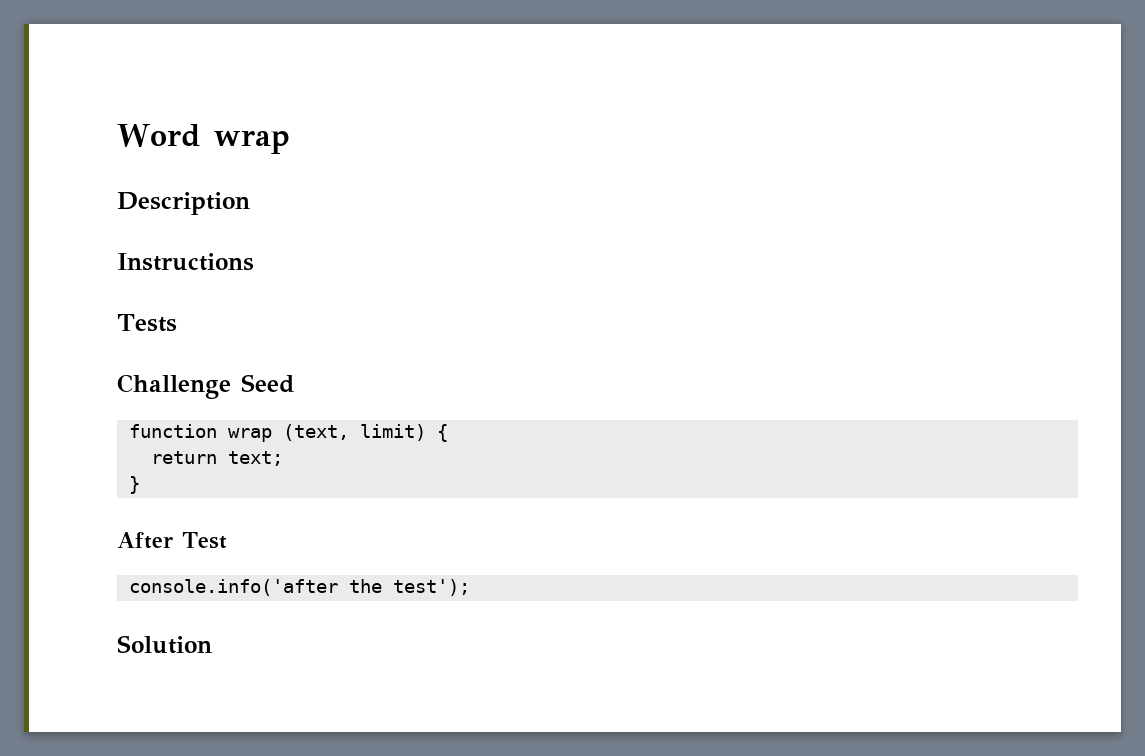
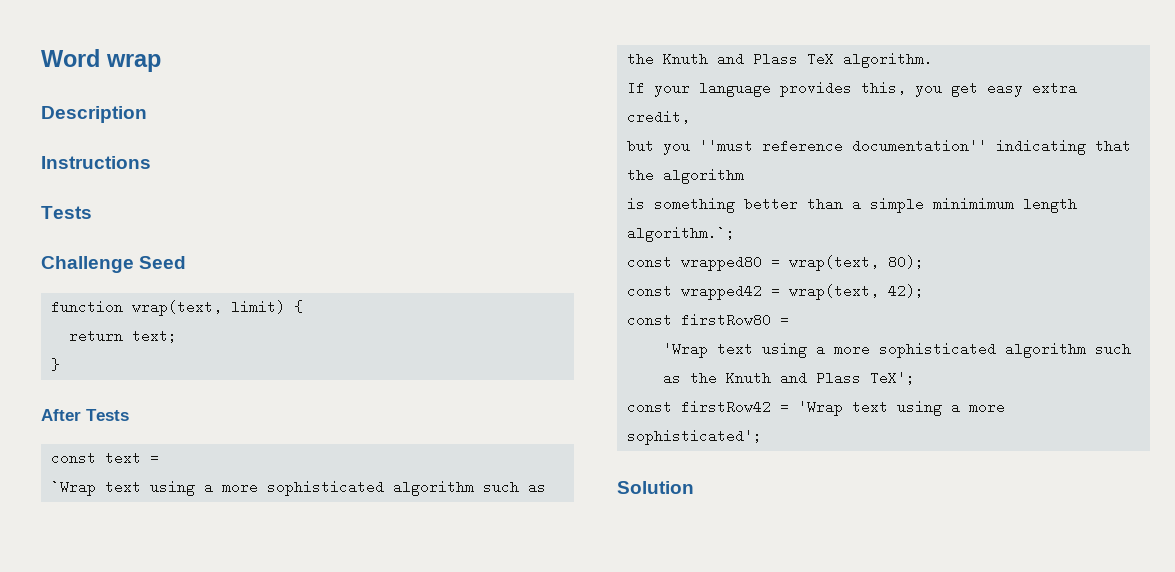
[227,424,349,442] wrap (text, -> [131,300,222,316] wrap(text,
[182,532,227,549] [128,579,470,596] Test // console.info('after the test'); -> [86,409,129,421] [50,451,159,465] [50,480,546,496] [626,52,933,68] [626,81,1077,97] [626,110,690,124] [626,139,1131,155] [626,168,744,184] [626,197,1077,213] [626,226,735,242] [626,255,924,271] [626,284,924,300] [626,313,789,327] [662,342,1131,358] [662,371,915,385] [626,400,1005,416] [626,429,762,445] Tests // const text = // `Wrap text using a more sophisticated algorithm such as the Knuth and Plass TeX algorithm. // If your language provides this, you get easy extra credit, // but you ''must reference documentation'' indicating that the algorithm // is something better than a simple minimimum length algorithm.`; // const wrapped80 = wrap(text, 80); // const wrapped42 = wrap(text, 42); // const firstRow80 = // 'Wrap text using a more sophisticated algorithm such as the Knuth and Plass TeX'; // const firstRow42 = 'Wrap text using a more sophisticated';

